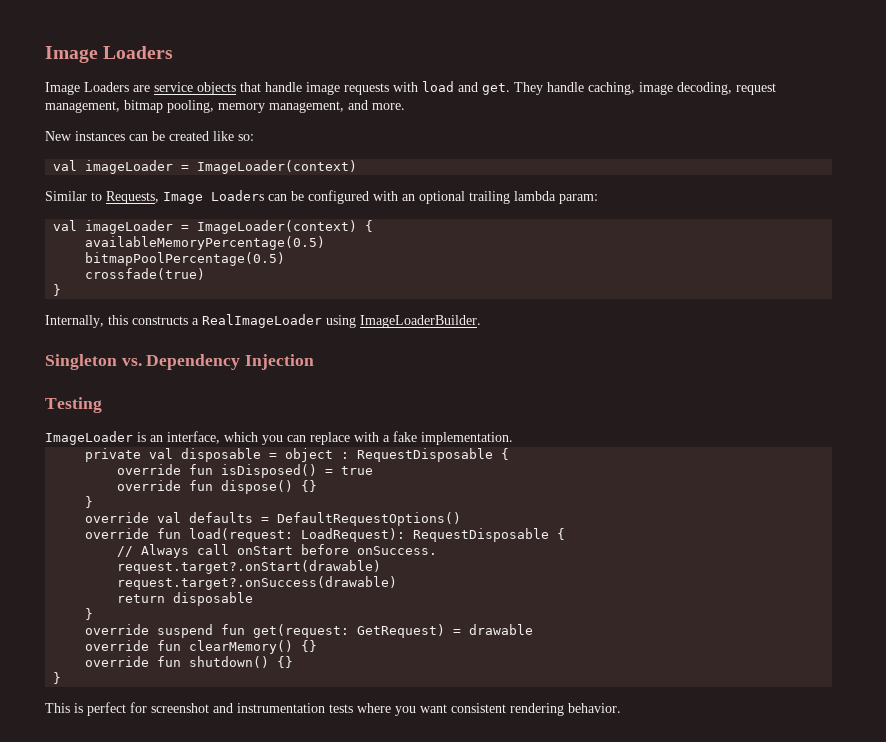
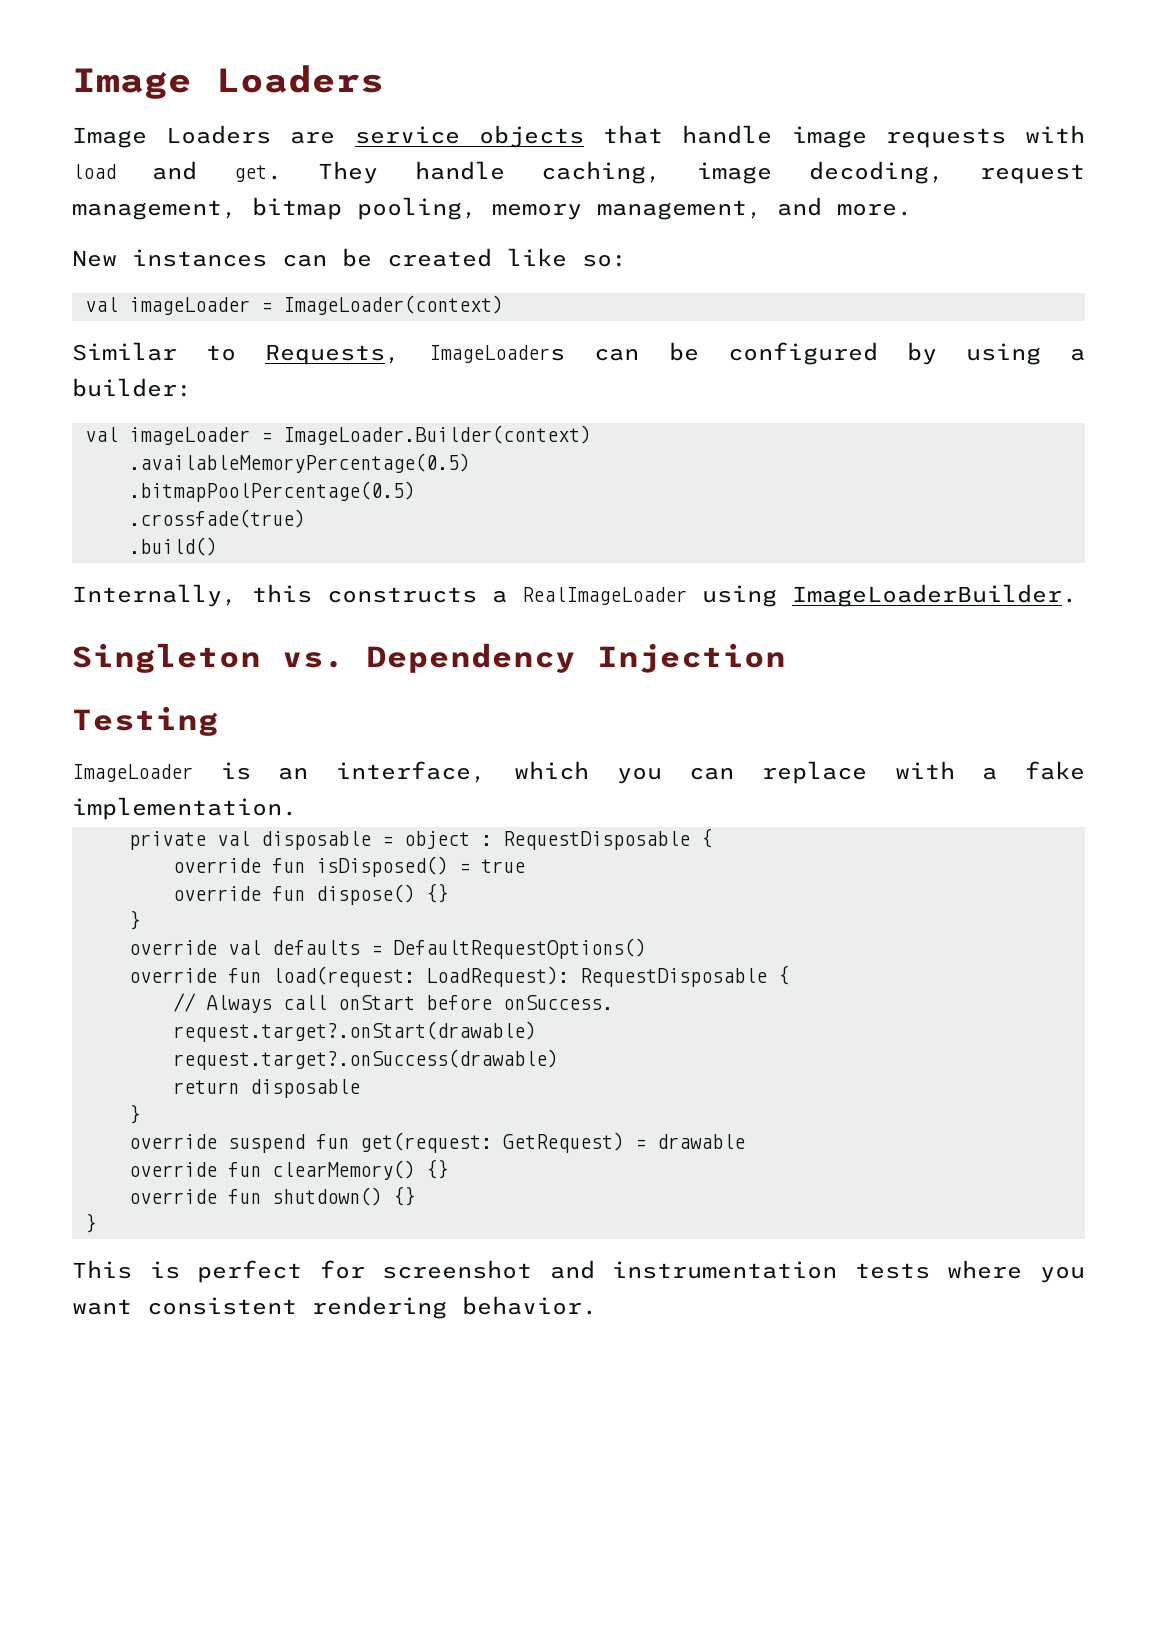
[163,190,264,204] Image Loaders -> [429,345,566,363] ImageLoaders
[373,191,598,204] [53,220,374,234] [85,236,326,250] [85,252,286,266] [85,268,206,280] [53,284,62,296] with an optional trailing lambda param: // val imageLoader = ImageLoader(context) { // availableMemoryPercentage(0.5) // bitmapPoolPercentage(0.5) // crossfade(true) // } -> [906,342,1085,365] [72,378,192,397] [84,425,591,445] [128,453,470,473] [128,481,415,502] [128,509,305,528] [128,537,217,556] by using a builder: // val imageLoader = ImageLoader.Builder(context) // .availableMemoryPercentage(0.5) // .bitmapPoolPercentage(0.5) // .crossfade(true) // .build()

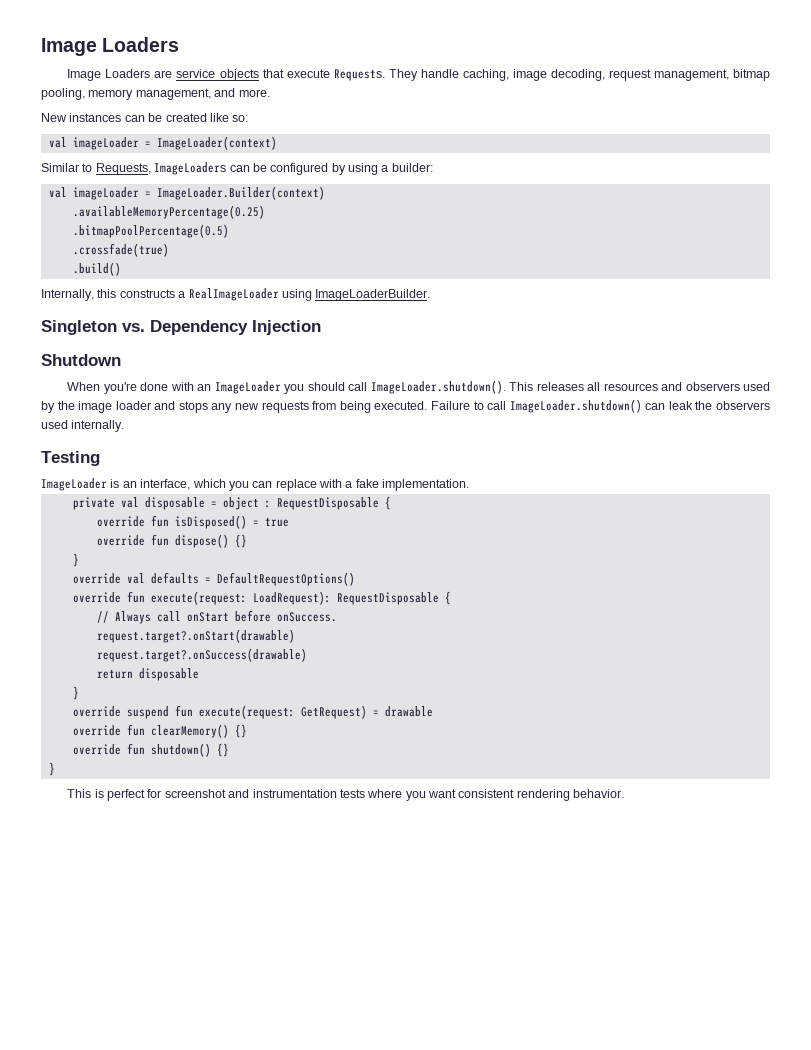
[682,125,1085,148] [72,161,282,182] handle image requests with load and get. -> [286,69,385,81] execute Requests.
[128,453,470,473] .availableMemoryPercentage(0.5) -> [72,205,265,219] .availableMemoryPercentage(0.25)
(786, 658) none -> [41,354,121,366] [67,380,770,394] [41,399,770,413] [41,420,125,432] // Shutdown // When you're done with an ImageLoader you should call ImageLoader.shutdown(). This releases all resources and observers used by the image loader and stops any new requests from being executed. Failure to call ImageLoader.shutdown() can leak the observers used internally.
[271,966,415,987] load(request: -> [150,591,247,605] execute(request:
[359,1132,492,1153] get(request: -> [198,705,295,719] execute(request:

